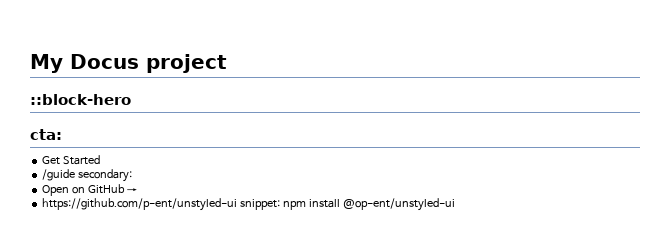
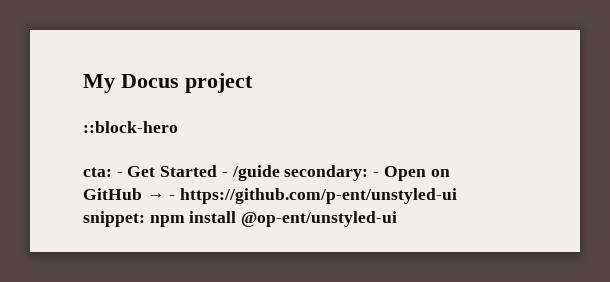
(62, 134) // -> [116,172,123,177] -
(101, 160) // -> [221,172,228,177] -
(133, 175) // -> [373,172,380,177] -
(138, 190) // -> [169,195,176,200] -

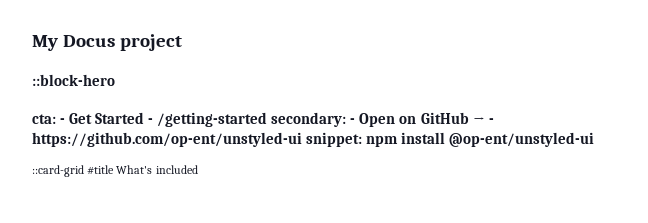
[231,165,280,181] /guide -> [157,112,268,127] /getting-started
[180,188,458,204] https://github.com/p-ent/unstyled-ui -> [32,132,302,147] https://github.com/op-ent/unstyled-ui
(398, 219) none -> [32,165,198,177] // ::card-grid #title What's included

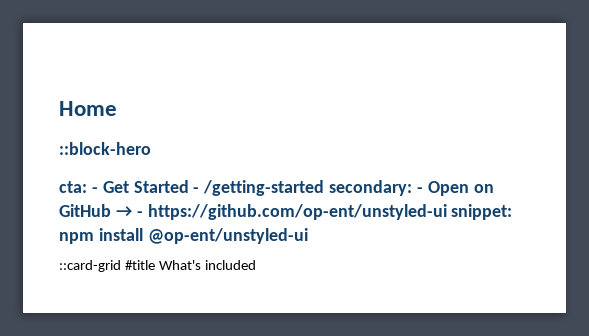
[32,34,183,51] My Docus project -> [59,101,117,116] Home

